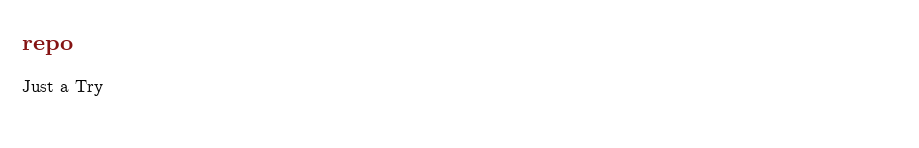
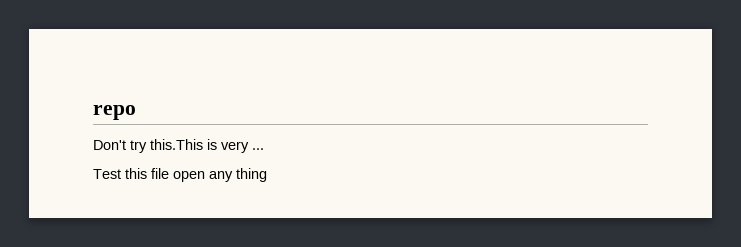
[22,80,103,96] Just a Try -> [93,139,264,153] [93,168,267,182] Don't try this.This is very ... // Test this file open any thing

